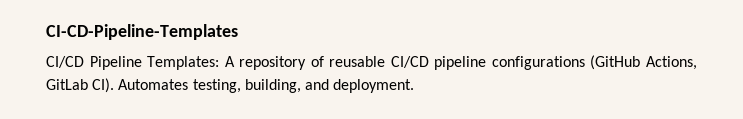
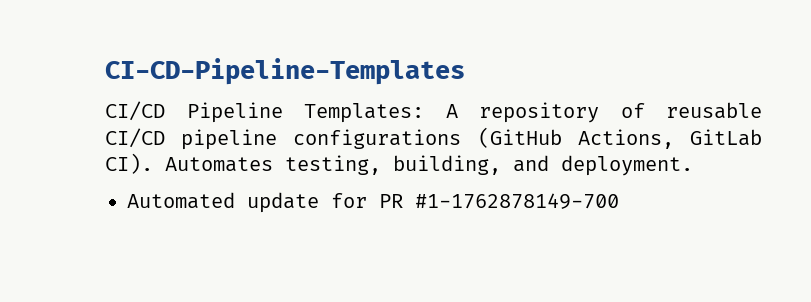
(415, 86) none -> [127,192,619,213] // Automated update for PR #1-1762878149-700

